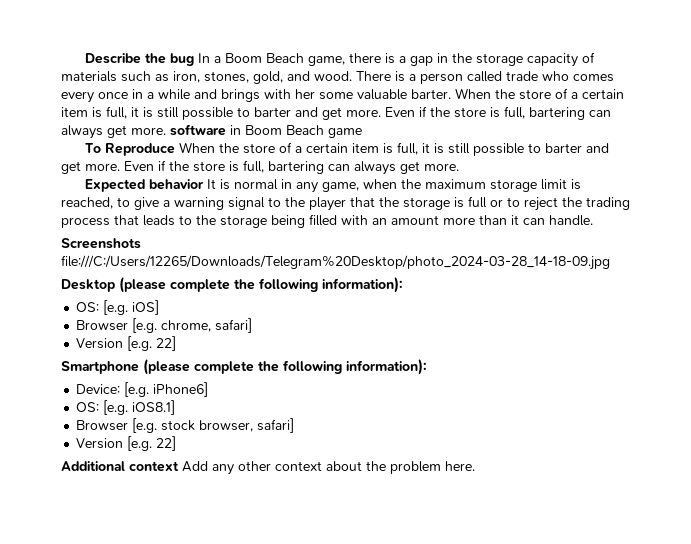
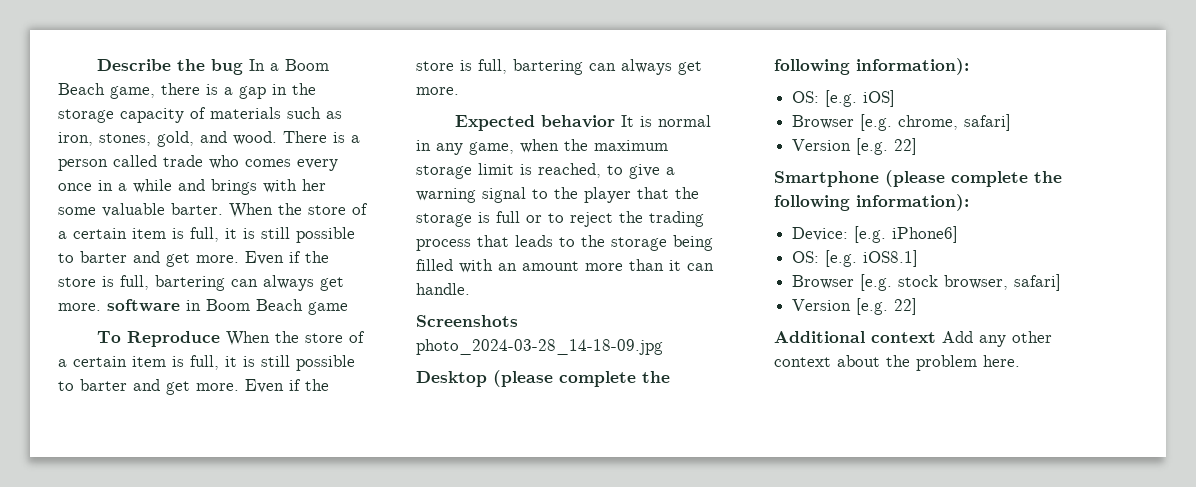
[61,255,610,270] file:///C:/Users/12265/Downloads/Telegram%20Desktop/photo_2024-03-28_14-18-09.jpg -> [416,339,663,355] photo_2024-03-28_14-18-09.jpg

